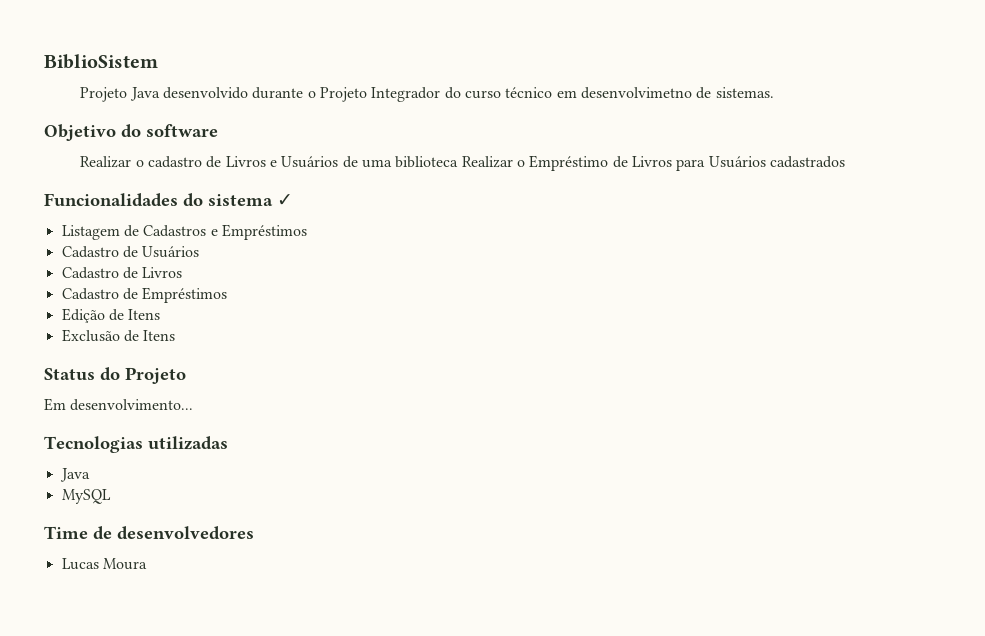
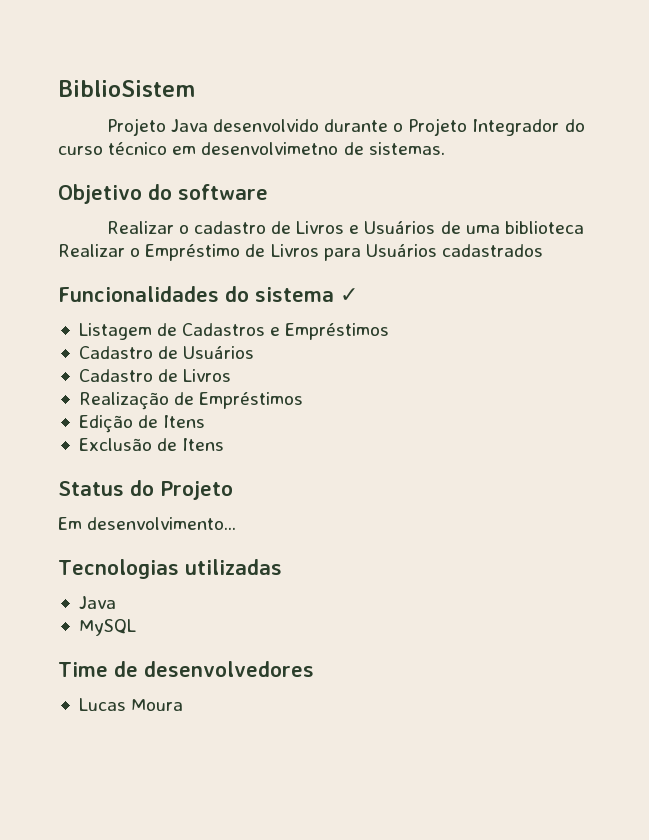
[61,288,119,300] Cadastro -> [78,392,169,410] Realização

